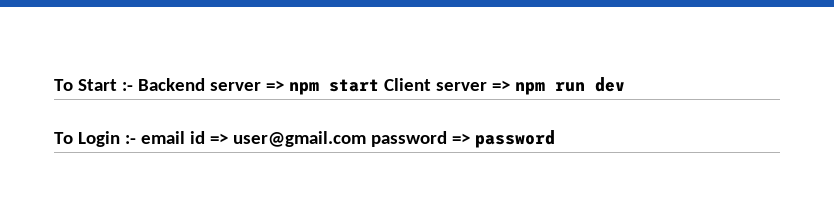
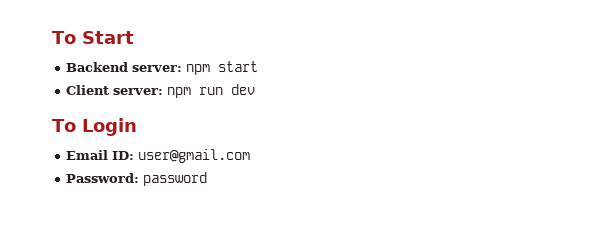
[121,78,284,91] :- Backend server => -> [66,62,183,72] // Backend server:
[383,78,510,91] Client server => -> [66,85,164,95] // Client server:
[124,131,470,147] :- email id => user@gmail.com password => -> [66,149,251,163] [66,173,140,183] // Email ID: user@gmail.com // Password:

